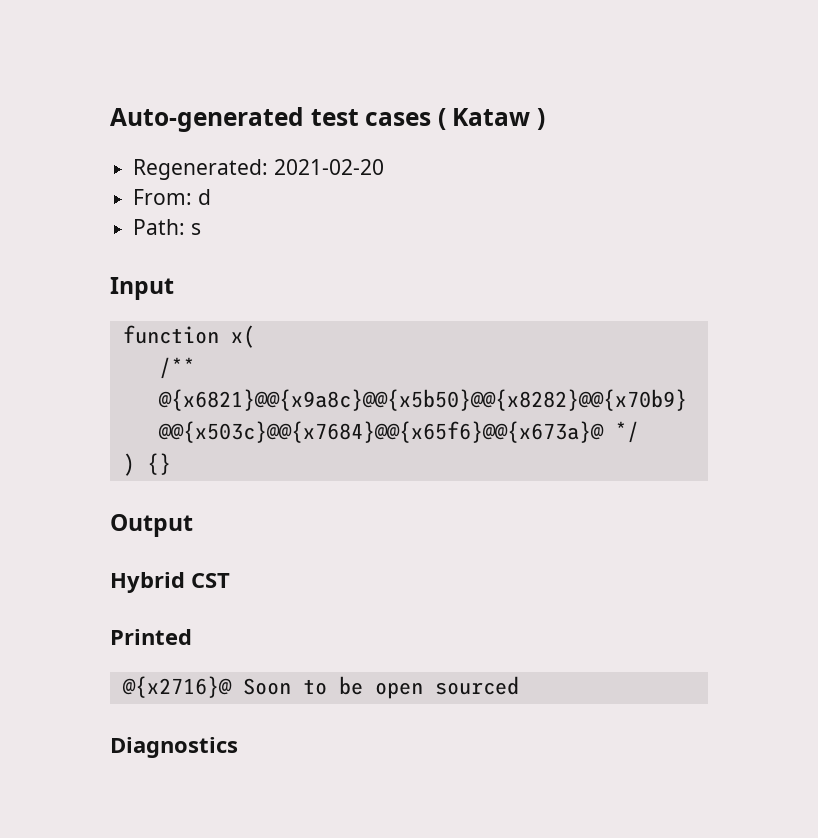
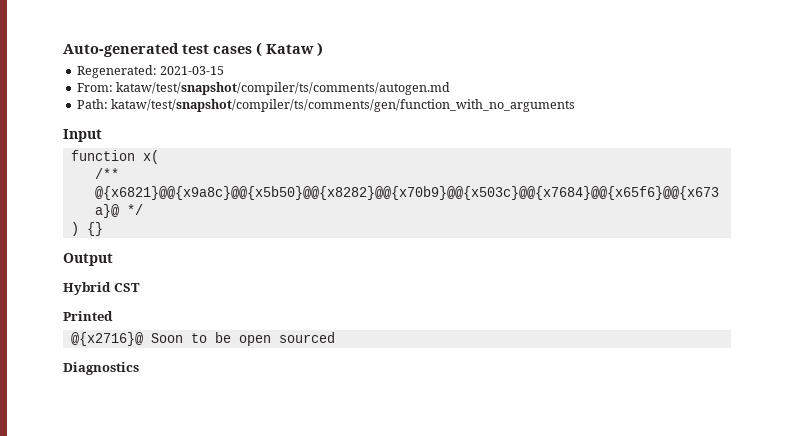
[273,159,384,175] 2021-02-20 -> [160,66,225,75] 2021-03-15
[197,189,211,205] d -> [116,82,451,95] kataw/test/snapshot/compiler/ts/comments/autogen.md
[190,223,201,235] s -> [111,99,576,112] kataw/test/snapshot/compiler/ts/comments/gen/function_with_no_arguments

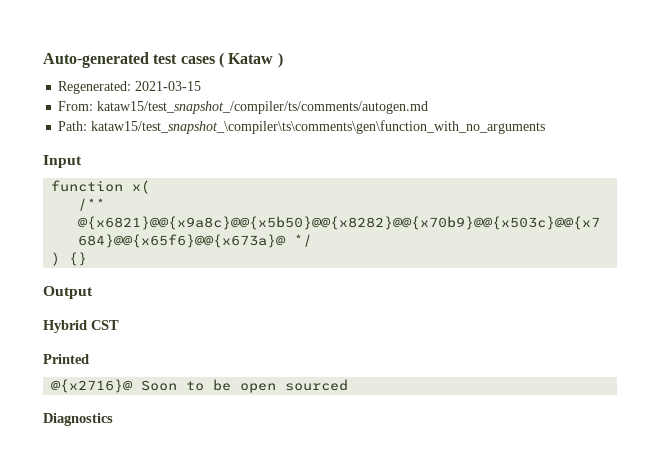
[116,82,451,95] kataw/test/snapshot/compiler/ts/comments/autogen.md -> [97,101,429,114] kataw15/test_snapshot_/compiler/ts/comments/autogen.md
[111,99,576,112] kataw/test/snapshot/compiler/ts/comments/gen/function_with_no_arguments -> [91,120,546,134] kataw15/test_snapshot_\compiler\ts\comments\gen\function_with_no_arguments

